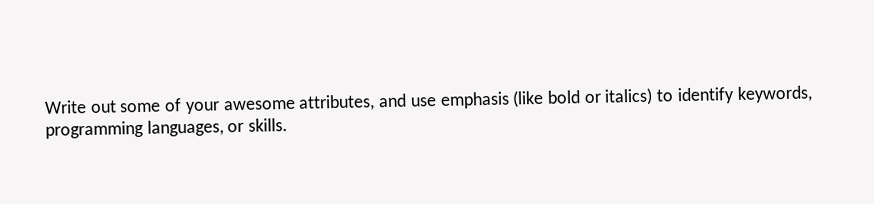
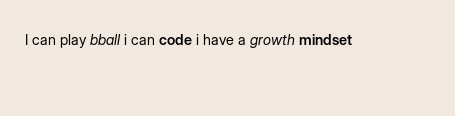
[44,85,813,115] [45,117,289,139] Write out some of your awesome attributes, and use emphasis (like bold or italics) to identify keywords, programming languages, or skills. -> [25,34,352,48] I can play bball i can code i have a growth mindset

